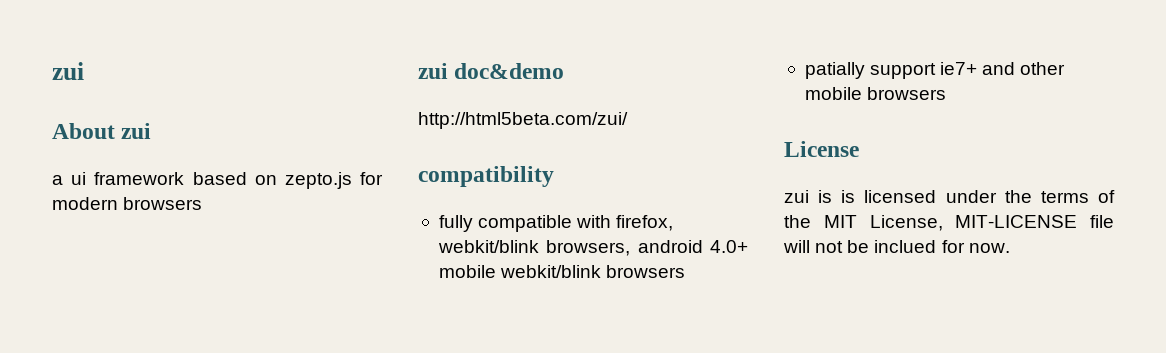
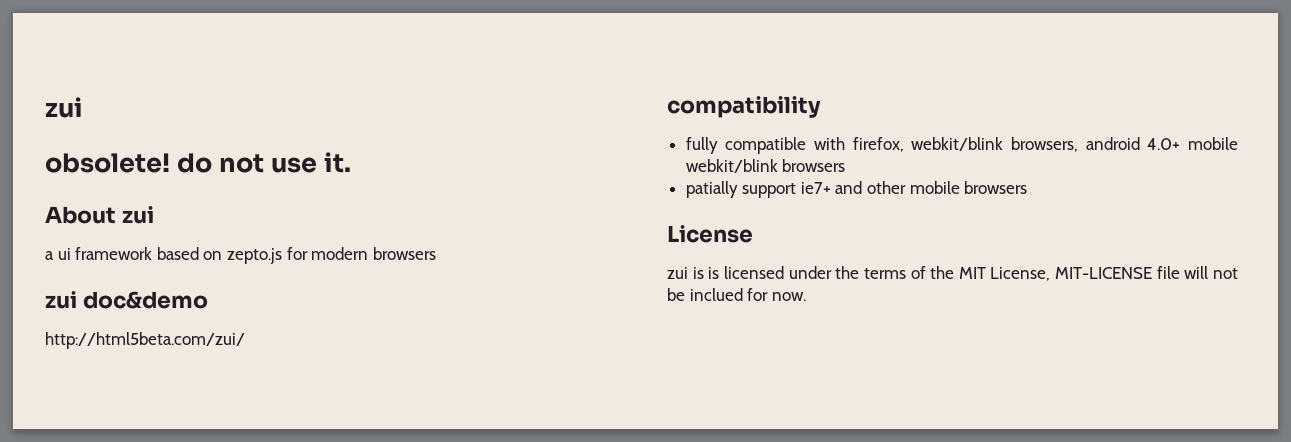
[52,62,84,80] zui -> [45,97,83,118] [45,152,351,173] zui // obsolete! do not use it.

